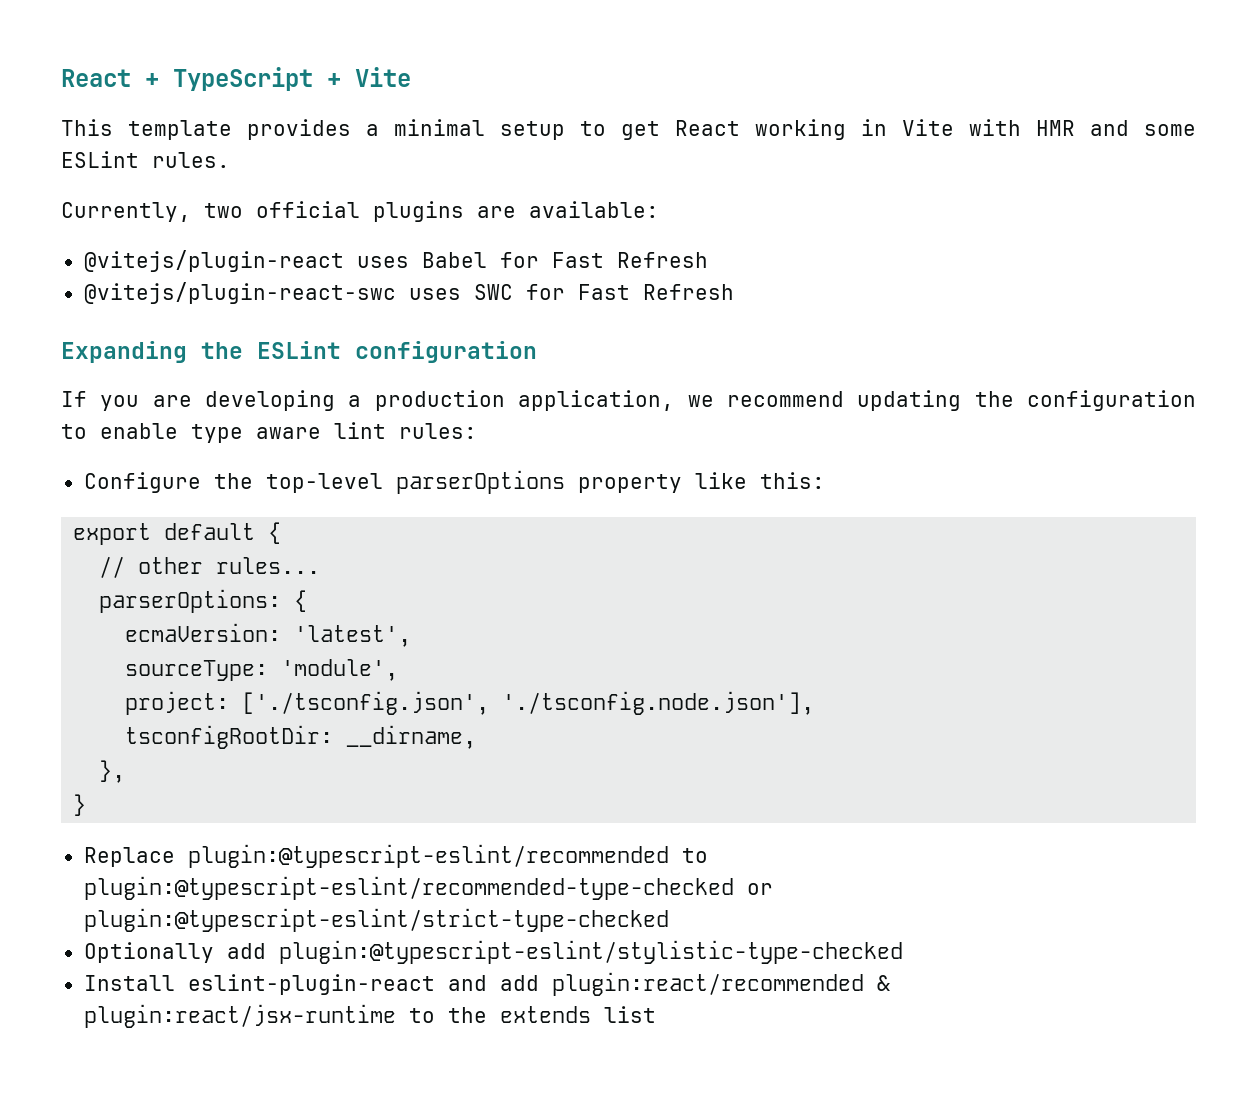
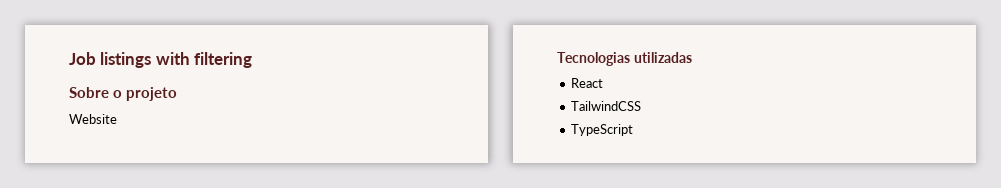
[61,67,411,91] [61,119,1196,140] [61,151,230,168] [61,201,659,222] [83,250,708,272] [83,282,734,304] [61,341,537,363] [61,390,1196,411] [61,422,477,443] [83,470,825,494] [73,522,282,545] [99,556,321,578] [99,589,308,613] [125,623,412,647] [125,659,399,681] [125,691,815,715] [125,725,477,749] [99,760,126,783] [73,794,87,816] [83,844,708,868] [83,876,773,900] [83,908,669,932] [83,940,903,964] [83,972,890,996] [83,1004,656,1028] React + TypeScript + Vite // This template provides a minimal setup to get React working in Vite with HMR and some ESLint rules. // Currently, two official plugins are available: // @vitejs/plugin-react uses Babel for Fast Refresh // @vitejs/plugin-react-swc uses SWC for Fast Refresh // Expanding the ESLint configuration // If you are developing a production application, we recommend updating the configuration to enable type aware lint rules: // Configure the top-level parserOptions property like this: // export default { // // other rules... // parserOptions: { // ecmaVersion: 'latest', // sourceType: 'module', // project: ['./tsconfig.json', './tsconfig.node.json'], // tsconfigRootDir: __dirname, // }, // } // Replace plugin:@typescript-eslint/recommended to plugin:@typescript-eslint/recommended-type-checked or plugin:@typescript-eslint/strict-type-checked // Optionally add plugin:@typescript-eslint/stylistic-type-checked // Install eslint-plugin-react and add plugin:react/recommended & plugin:react/jsx-runtime to the extends list -> [69,52,253,68] [69,87,178,101] [69,114,117,124] [557,52,692,66] [571,78,604,88] [571,101,642,111] [571,124,634,136] Job listings with filtering // Sobre o projeto // Website // Tecnologias utilizadas // React // TailwindCSS // TypeScript

